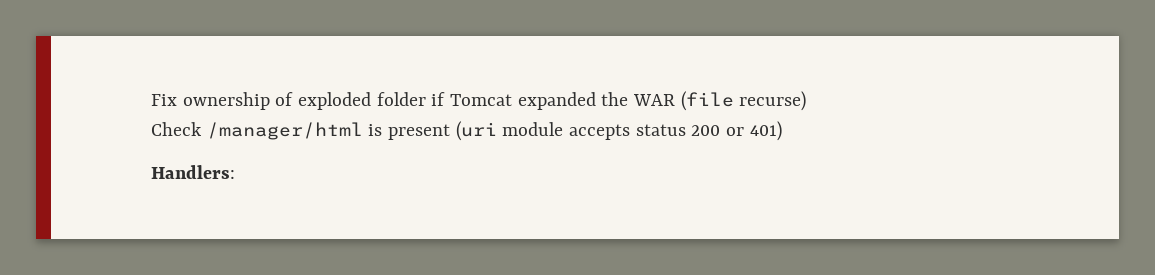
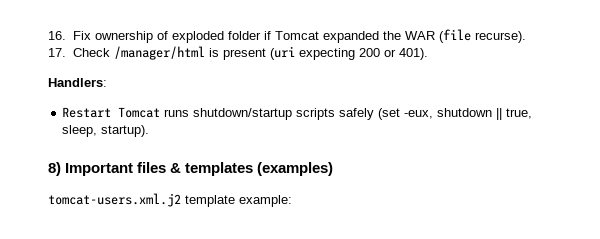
(151, 100) none -> [48,31,66,40] 16.
[739,91,807,111] recurse) // -> [474,31,526,43] [48,48,66,57] recurse). // 17.
[502,122,686,140] module accepts status -> [298,48,355,60] expecting
[749,121,782,141] 401) -> [398,48,428,60] 401).
(235, 172) none -> [62,107,533,120] [62,125,150,137] [48,162,334,176] [48,193,292,207] // Restart Tomcat runs shutdown/startup scripts safely (set -eux, shutdown || true, sleep, startup). // 8) Important files & templates (examples) // tomcat-users.xml.j2 template example:

